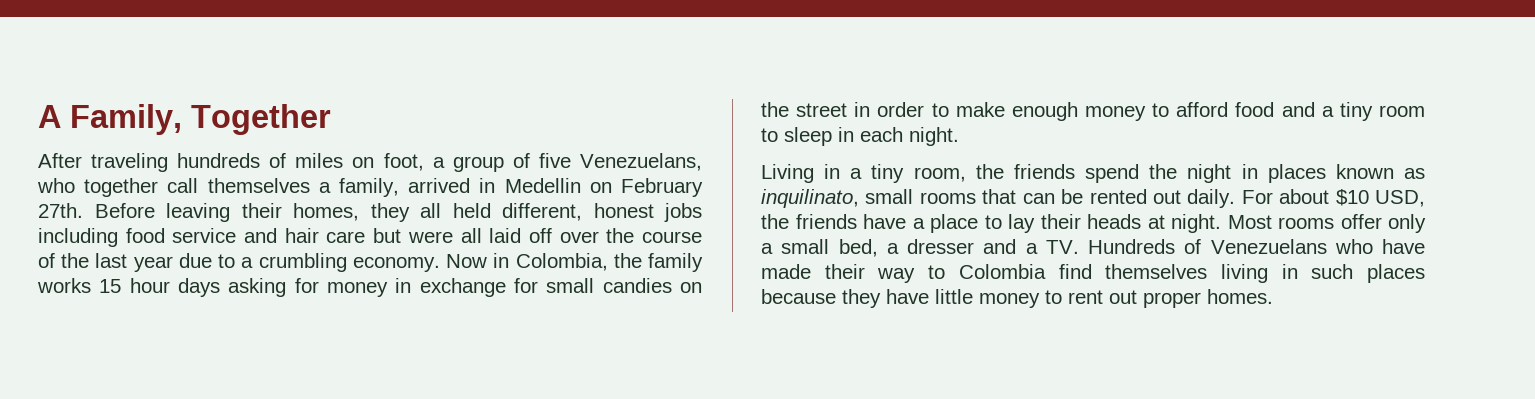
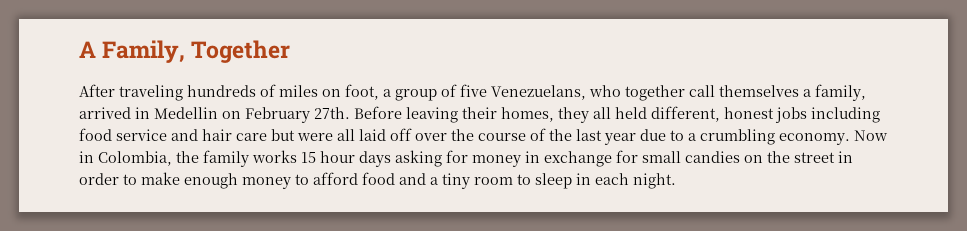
[761,164,1425,183] [761,189,1425,208] [761,214,1426,233] [761,239,1425,257] [761,264,1425,283] [761,289,1273,308] // Living in a tiny room, the friends spend the night in places known as inquilinato, small rooms that can be rented out daily. For about $10 USD, the friends have a place to lay their heads at night. Most rooms offer only a small bed, a dresser and a TV. Hundreds of Venezuelans who have made their way to Colombia find themselves living in such places because they have little money to rent out proper homes. -> (676, 181) none

